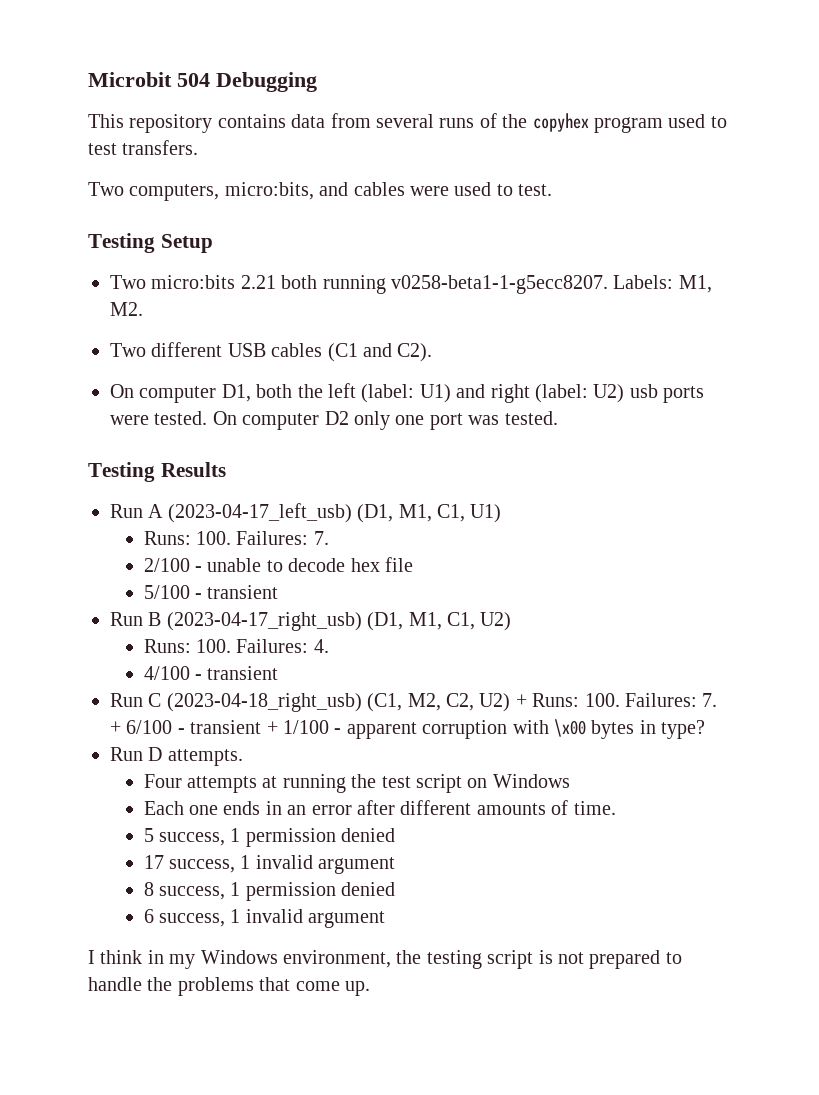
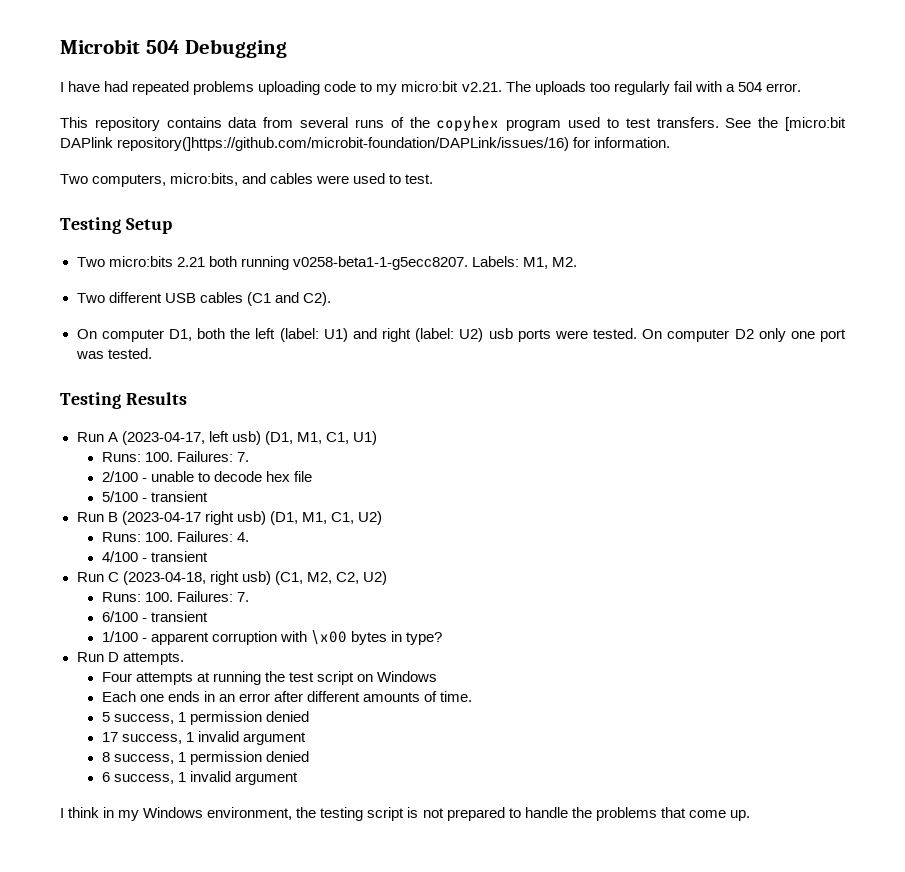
(317, 82) none -> [60,81,801,95] // I have had repeated problems uploading code to my micro:bit v2.21. The uploads too regularly fail with a 504 error.
(199, 147) none -> [725,117,847,131] [60,137,671,151] See the [micro:bit DAPlink repository(]https://github.com/microbit-foundation/DAPLink/issues/16) for information.
[167,503,352,523] (2023-04-17_left_usb) -> [121,431,261,445] (2023-04-17, left usb)
[166,612,362,631] (2023-04-17_right_usb) -> [121,511,266,525] (2023-04-17 right usb)
[166,693,362,712] (2023-04-18_right_usb) -> [122,571,271,585] (2023-04-18, right usb)
[515,693,718,707] [110,721,121,734] + Runs: 100. Failures: 7. + -> [101,591,249,602] // Runs: 100. Failures: 7. //
[266,721,278,734] + -> (208, 616) //

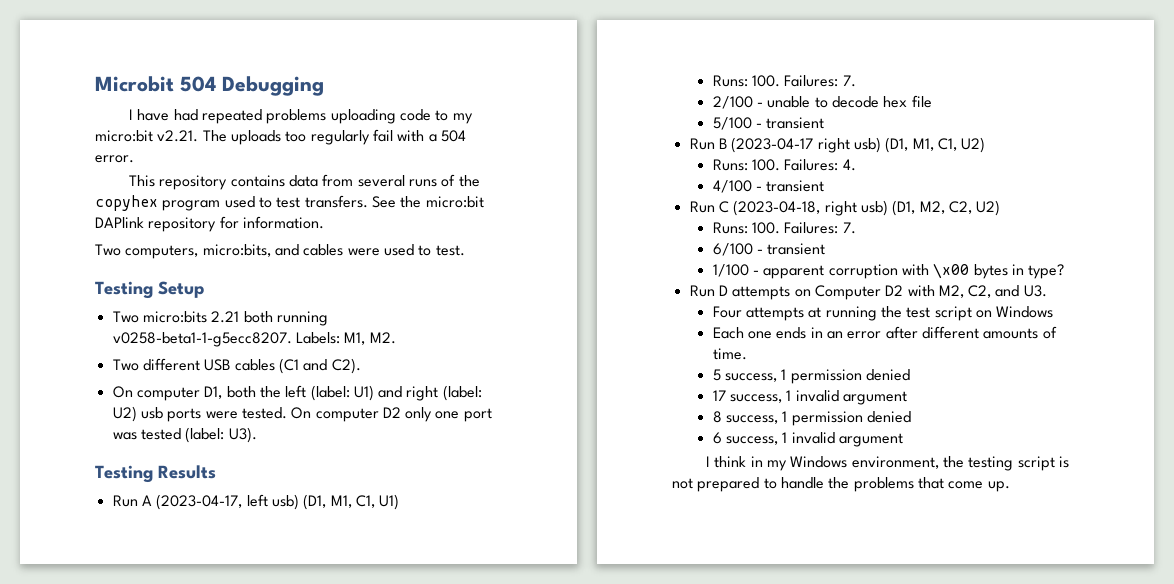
[785,117,847,131] [60,137,570,151] [micro:bit DAPlink repository(]https://github.com/microbit-foundation/DAPLink/issues/16) -> [425,196,484,208] [95,217,217,232] micro:bit DAPlink repository
[107,348,152,359] tested. -> [140,427,257,443] tested (label: U3).
[274,571,303,585] (C1, -> [892,200,916,216] (D1,
[122,652,184,665] attempts. -> [732,285,1047,300] attempts on Computer D2 with M2, C2, and U3.

